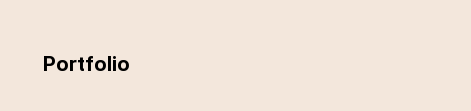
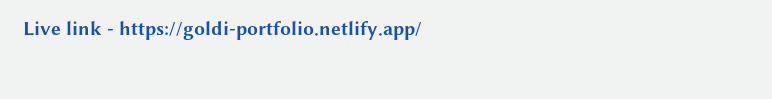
[43,56,130,71] Portfolio -> [23,21,422,40] Live link - https://goldi-portfolio.netlify.app/

